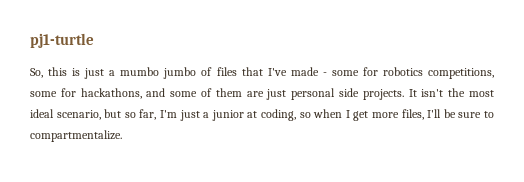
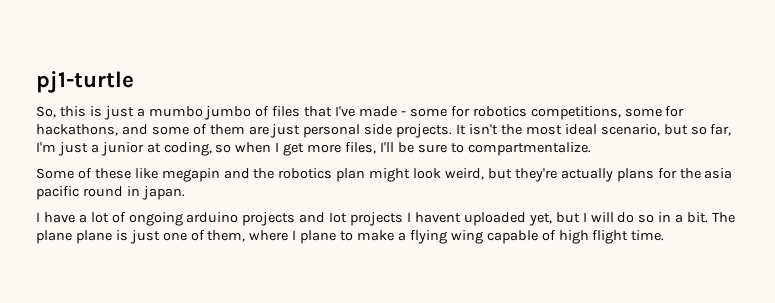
(122, 136) none -> [36,168,733,182] [36,186,185,200] [36,212,736,226] [36,230,665,244] // Some of these like megapin and the robotics plan might look weird, but they're actually plans for the asia pacific round in japan. // I have a lot of ongoing arduino projects and Iot projects I havent uploaded yet, but I will do so in a bit. The plane plane is just one of them, where I plane to make a flying wing capable of high flight time.

